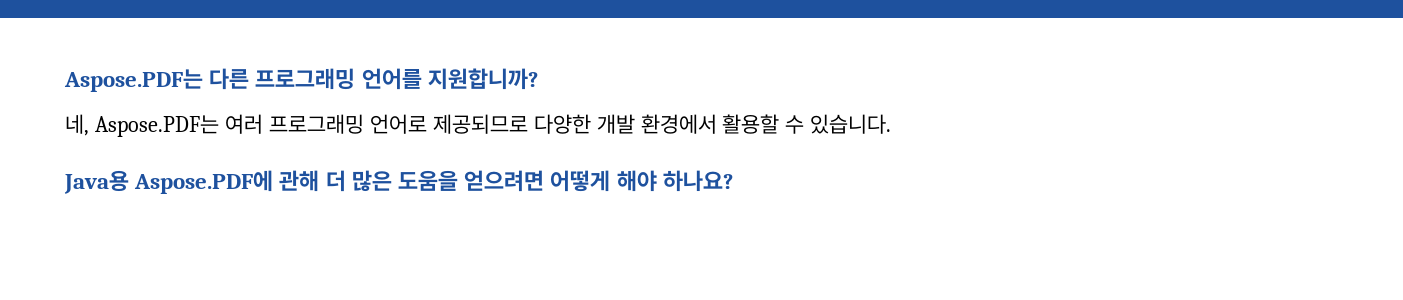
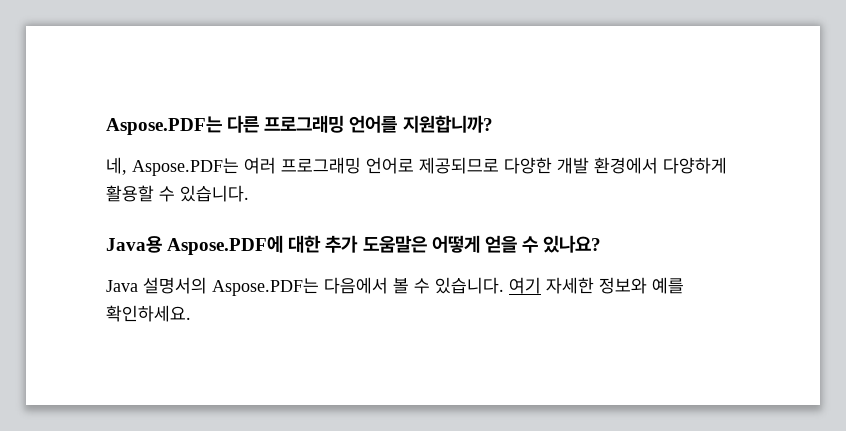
(717, 124) none -> [663,157,727,174] 다양하게
[279,170,733,192] 관해 더 많은 도움을 얻으려면 어떻게 해야 하나요? -> [288,235,602,253] [106,277,684,296] [106,305,191,322] 대한 추가 도움말은 어떻게 얻을 수 있나요? // Java 설명서의 Aspose.PDF는 다음에서 볼 수 있습니다. 여기 자세한 정보와 예를 확인하세요.

